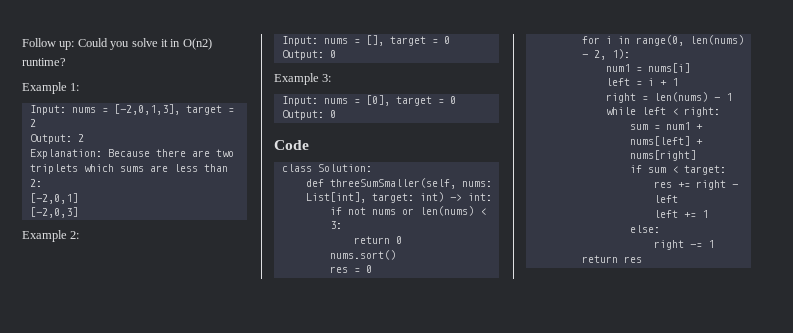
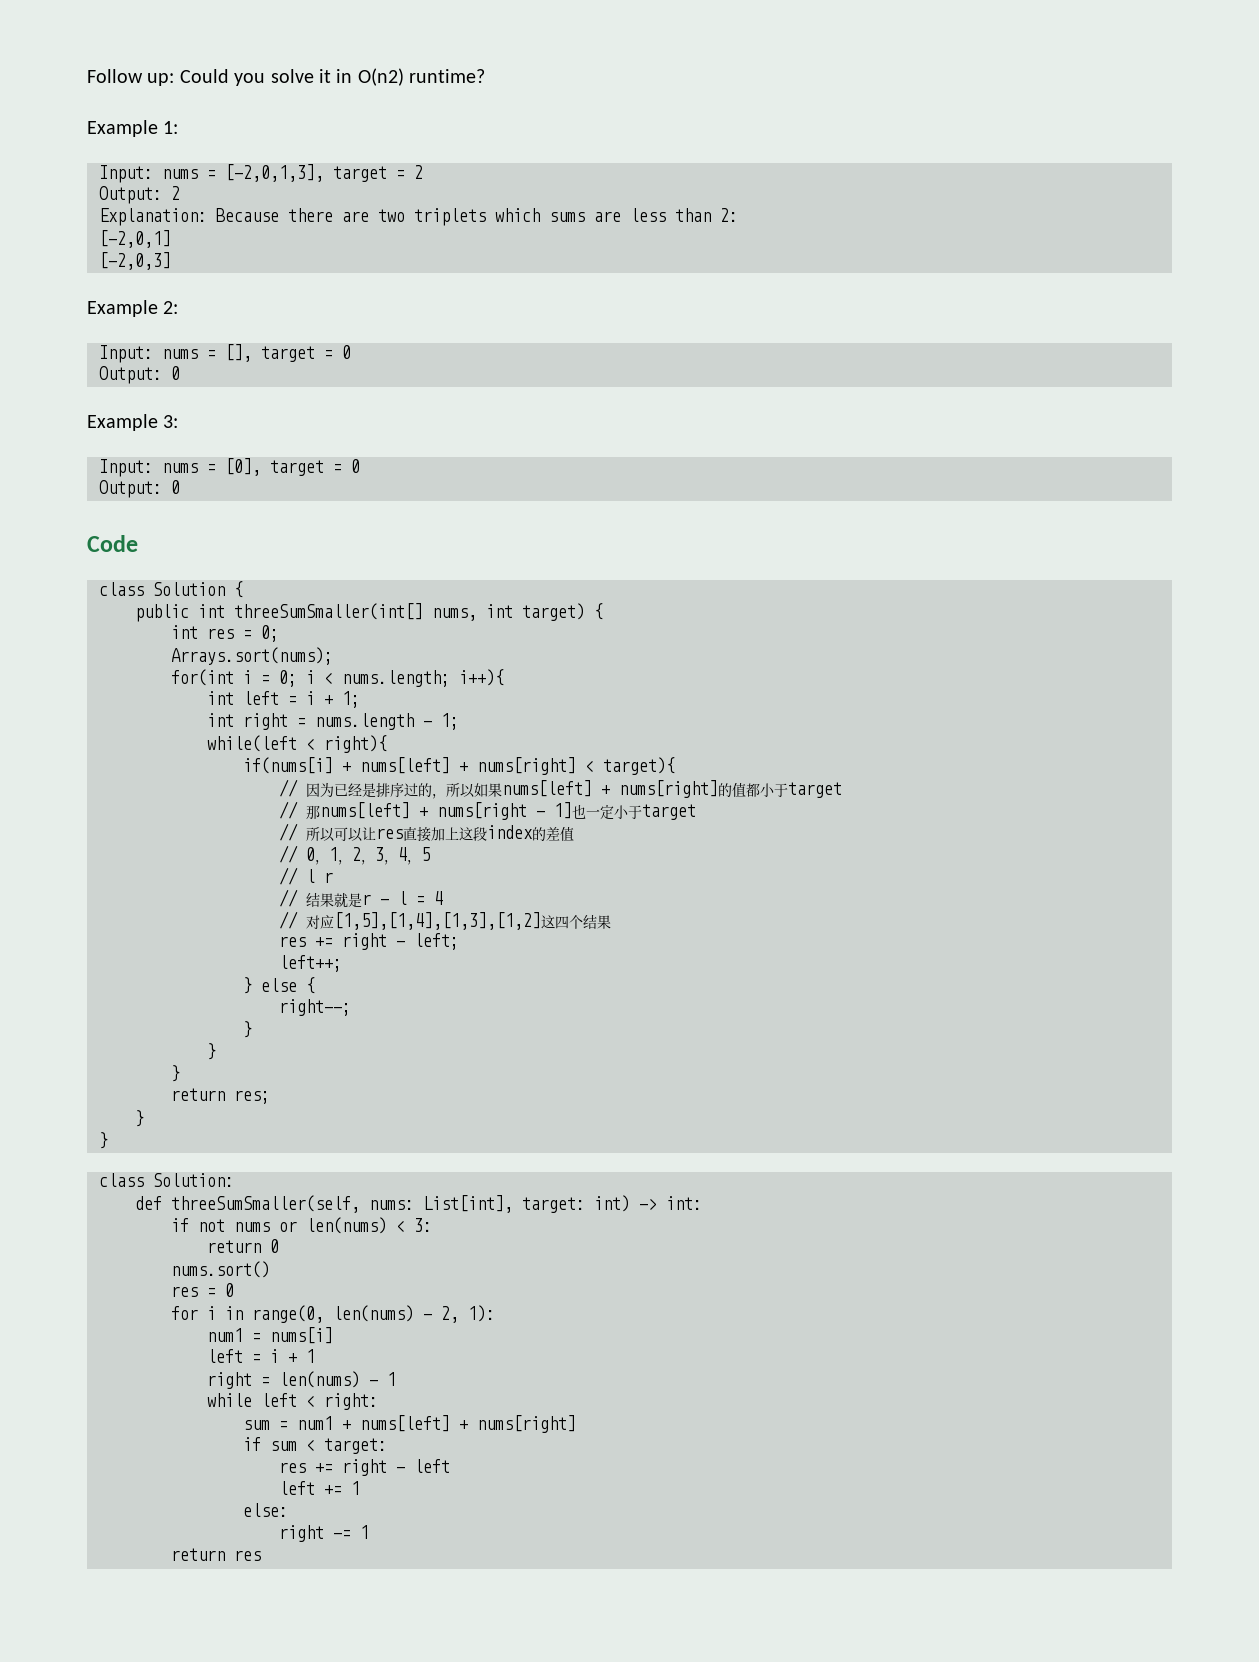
(309, 145) none -> [99,581,243,598] [135,603,603,622] [171,625,279,642] [171,647,333,665] [171,669,504,687] [207,691,360,708] [207,713,459,730] [207,735,387,753] [243,757,675,775] [279,779,842,799] [279,801,696,820] [279,823,574,842] [279,845,430,865] [279,867,333,885] [279,889,443,908] [279,911,611,930] [279,933,459,950] [279,955,342,972] [243,977,315,994] [279,999,351,1016] [243,1021,252,1038] [207,1043,216,1060] [171,1065,180,1082] [171,1088,270,1104] [135,1110,144,1127] [99,1132,108,1149] // class Solution { // public int threeSumSmaller(int[] nums, int target) { // int res = 0; // Arrays.sort(nums); // for(int i = 0; i < nums.length; i++){ // int left = i + 1; // int right = nums.length - 1; // while(left < right){ // if(nums[i] + nums[left] + nums[right] < target){ // // 因为已经是排序过的，所以如果nums[left] + nums[right]的值都小于target // // 那nums[left] + nums[right - 1]也一定小于target // // 所以可以让res直接加上这段index的差值 // // 0，1，2，3，4，5 // // l r // // 结果就是r - l = 4 // // 对应[1,5],[1,4],[1,3],[1,2]这四个结果 // res += right - left; // left++; // } else { // right--; // } // } // } // return res; // } // }

